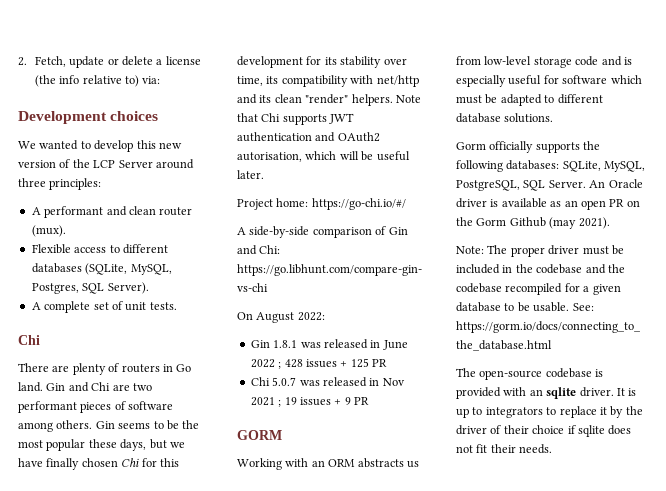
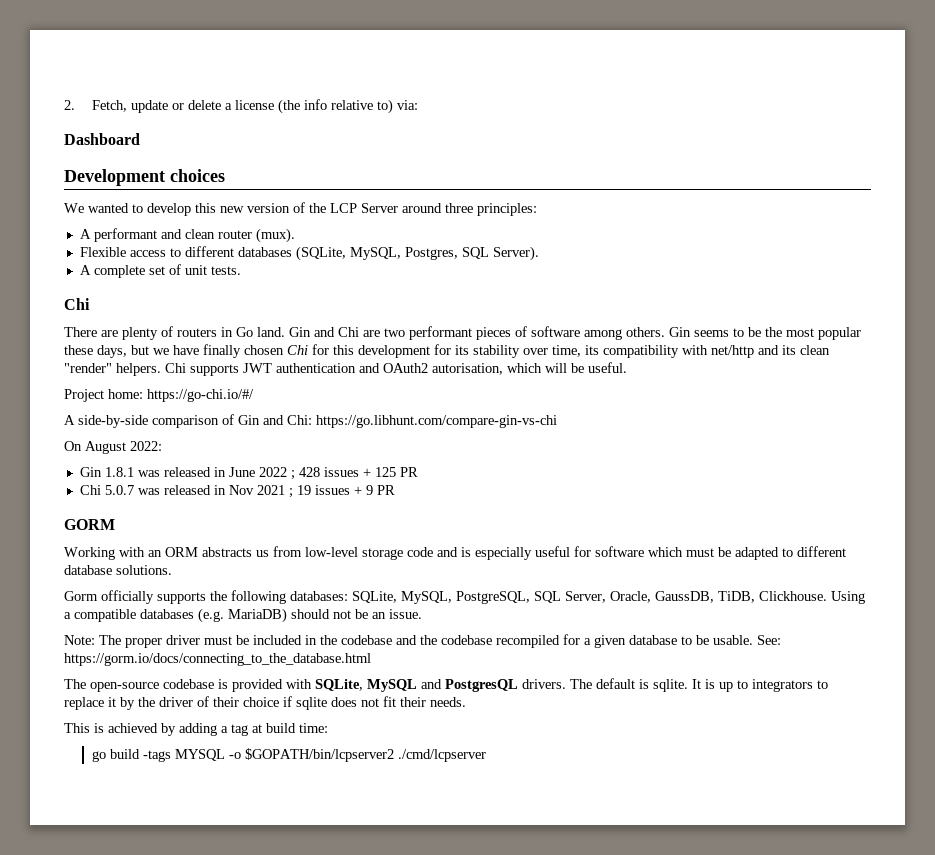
(161, 80) none -> [64,133,140,145] // Dashboard
[395,95,421,103] [237,113,258,122] Note that -> (161, 369) none
[376,151,410,161] [237,170,264,179] useful later. -> [588,362,627,373] useful.
[548,179,643,188] [456,198,640,210] [456,217,610,229] Server. An Oracle driver is available as an open PR on the Gorm Github (may 2021). -> [565,591,865,604] [64,608,422,623] Server, Oracle, GaussDB, TiDB, Clickhouse. Using a compatible databases (e.g. MariaDB) should not be an issue.
[529,387,614,399] an sqlite driver. -> [315,678,688,692] SQLite, MySQL and PostgresQL drivers. The default is sqlite.
(553, 449) none -> [64,723,328,736] [92,748,487,762] // This is achieved by adding a tag at build time: // go build -tags MYSQL -o $GOPATH/bin/lcpserver2 ./cmd/lcpserver

